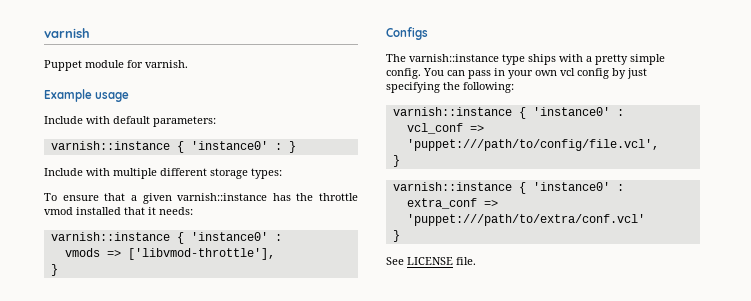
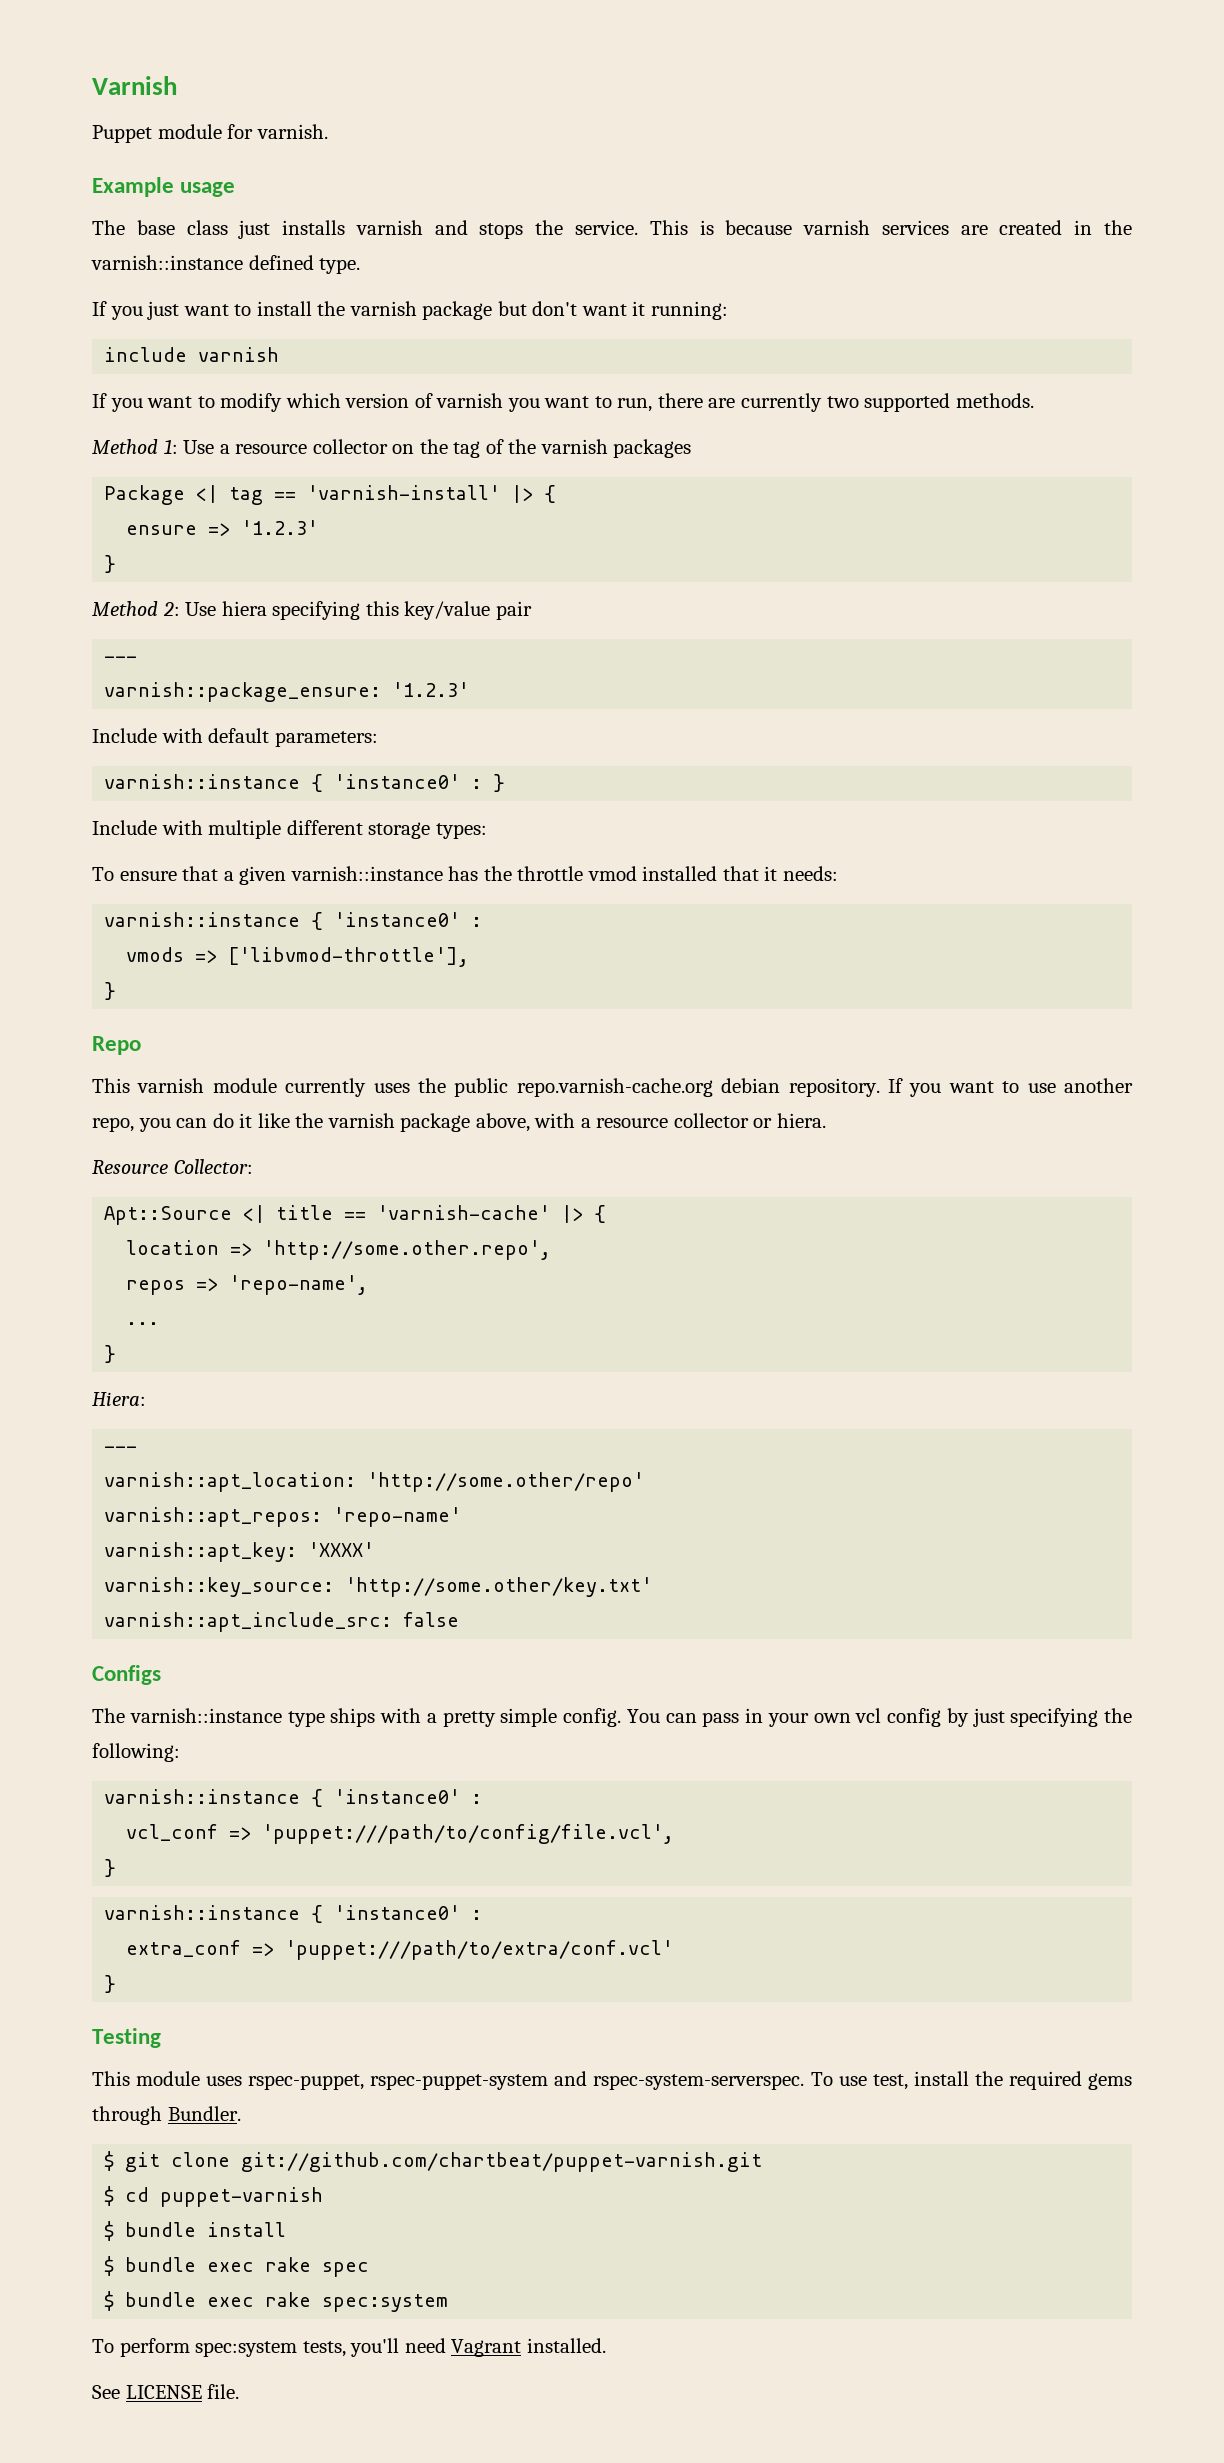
[44,28,90,38] varnish -> [92,76,177,95] Varnish
(130, 97) none -> [92,220,1133,239] [91,255,361,274] [92,301,728,320] [104,347,280,362] [92,393,1034,412] [92,439,692,458] [104,485,557,505] [126,520,319,536] [104,555,117,573] [92,601,532,620] [104,656,138,662] [104,682,470,702] // The base class just installs varnish and stops the service. This is because varnish services are created in the varnish::instance defined type. // If you just want to install the varnish package but don't want it running: // include varnish // If you want to modify which version of varnish you want to run, there are currently two supported methods. // Method 1: Use a resource collector on the tag of the varnish packages // Package <| tag == 'varnish-install' |> { // ensure => '1.2.3' // } // Method 2: Use hiera specifying this key/value pair // --- // varnish::package_ensure: '1.2.3'
(58, 270) none -> [92,1036,141,1055] [92,1078,1133,1097] [92,1113,827,1132] [92,1159,253,1174] [104,1205,607,1225] [126,1240,552,1260] [126,1275,369,1295] [126,1322,160,1325] [104,1345,117,1363] [92,1392,146,1406] [104,1446,138,1452] [104,1472,645,1492] [104,1507,462,1527] [104,1542,375,1562] [104,1577,653,1597] [104,1612,460,1632] // Repo // This varnish module currently uses the public repo.varnish-cache.org debian repository. If you want to use another repo, you can do it like the varnish package above, with a resource collector or hiera. // Resource Collector: // Apt::Source <| title == 'varnish-cache' |> { // location => 'http://some.other.repo', // repos => 'repo-name', // ... // } // Hiera: // --- // varnish::apt_location: 'http://some.other/repo' // varnish::apt_repos: 'repo-name' // varnish::apt_key: 'XXXX' // varnish::key_source: 'http://some.other/key.txt' // varnish::apt_include_src: false
(400, 236) none -> [92,2028,161,2048] [92,2071,1133,2090] [92,2106,241,2125] [104,2151,763,2172] [104,2186,324,2207] [104,2221,287,2241] [104,2256,370,2277] [104,2291,449,2312] [92,2338,606,2357] // Testing // This module uses rspec-puppet, rspec-puppet-system and rspec-system-serverspec. To use test, install the required gems through Bundler. // $ git clone git://github.com/chartbeat/puppet-varnish.git // $ cd puppet-varnish // $ bundle install // $ bundle exec rake spec // $ bundle exec rake spec:system // To perform spec:system tests, you'll need Vagrant installed.

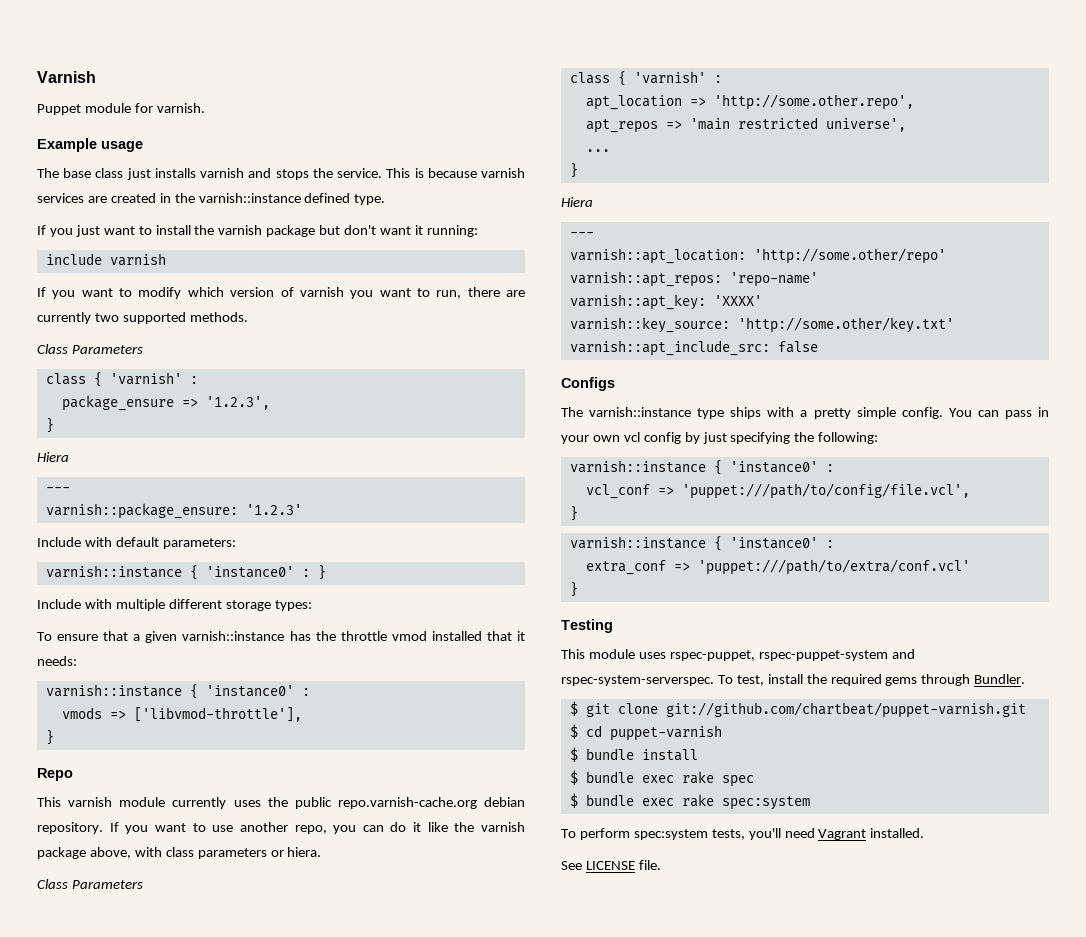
[92,439,692,458] [104,485,557,505] [126,520,319,536] [104,555,117,573] [92,601,532,620] Method 1: Use a resource collector on the tag of the varnish packages // Package <| tag == 'varnish-install' |> { // ensure => '1.2.3' // } // Method 2: Use hiera specifying this key/value pair -> [37,344,143,354] [45,372,198,387] [61,395,270,411] [45,418,54,433] [37,452,69,462] Class Parameters // class { 'varnish' : // package_ensure => '1.2.3', // } // Hiera
[580,1113,749,1128] a resource collector -> [165,847,267,859] class parameters
[92,1159,253,1174] [104,1205,607,1225] [126,1240,552,1260] [126,1275,369,1295] Resource Collector: // Apt::Source <| title == 'varnish-cache' |> { // location => 'http://some.other.repo', // repos => 'repo-name', -> [37,879,143,889] [569,71,722,86] [585,94,914,110] [585,117,906,133] Class Parameters // class { 'varnish' : // apt_location => 'http://some.other.repo', // apt_repos => 'main restricted universe',
[92,1392,146,1406] Hiera: -> [561,197,593,207] Hiera
[838,2076,867,2086] use -> (733, 679) none

